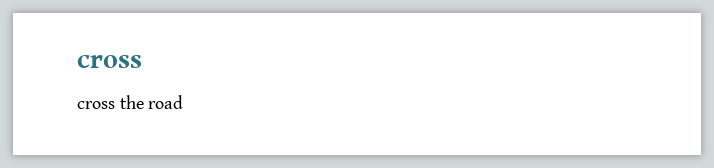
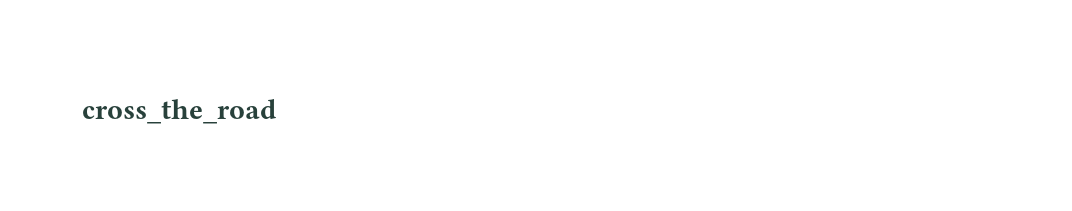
[77,55,142,68] [77,95,184,109] cross // cross the road -> [82,99,276,124] cross_the_road

